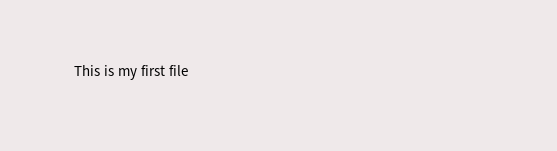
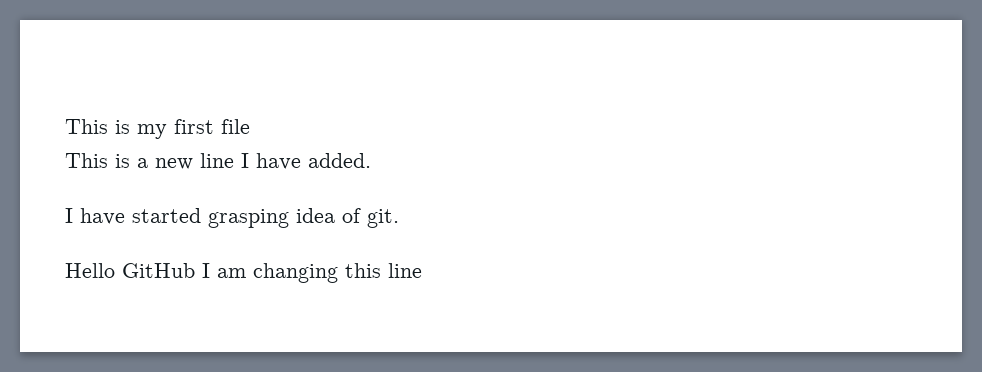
(189, 70) none -> [65,153,371,170] [65,208,399,228] [65,263,422,283] // This is a new line I have added. // I have started grasping idea of git. // Hello GitHub I am changing this line

